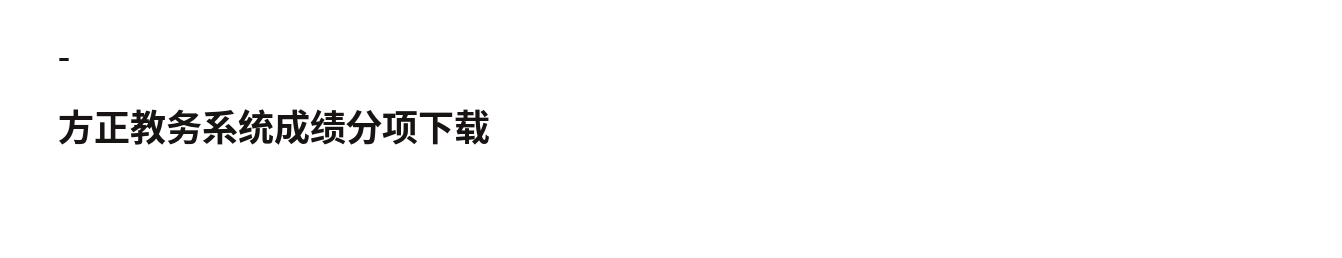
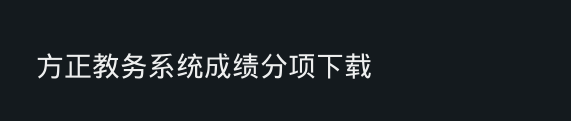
[58,58,70,68] - // -> (36, 66) none

